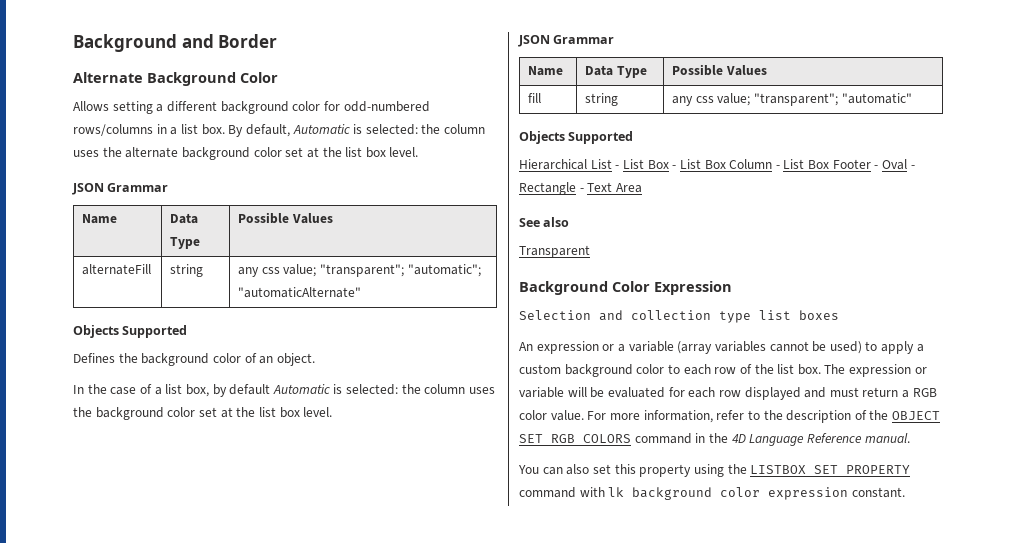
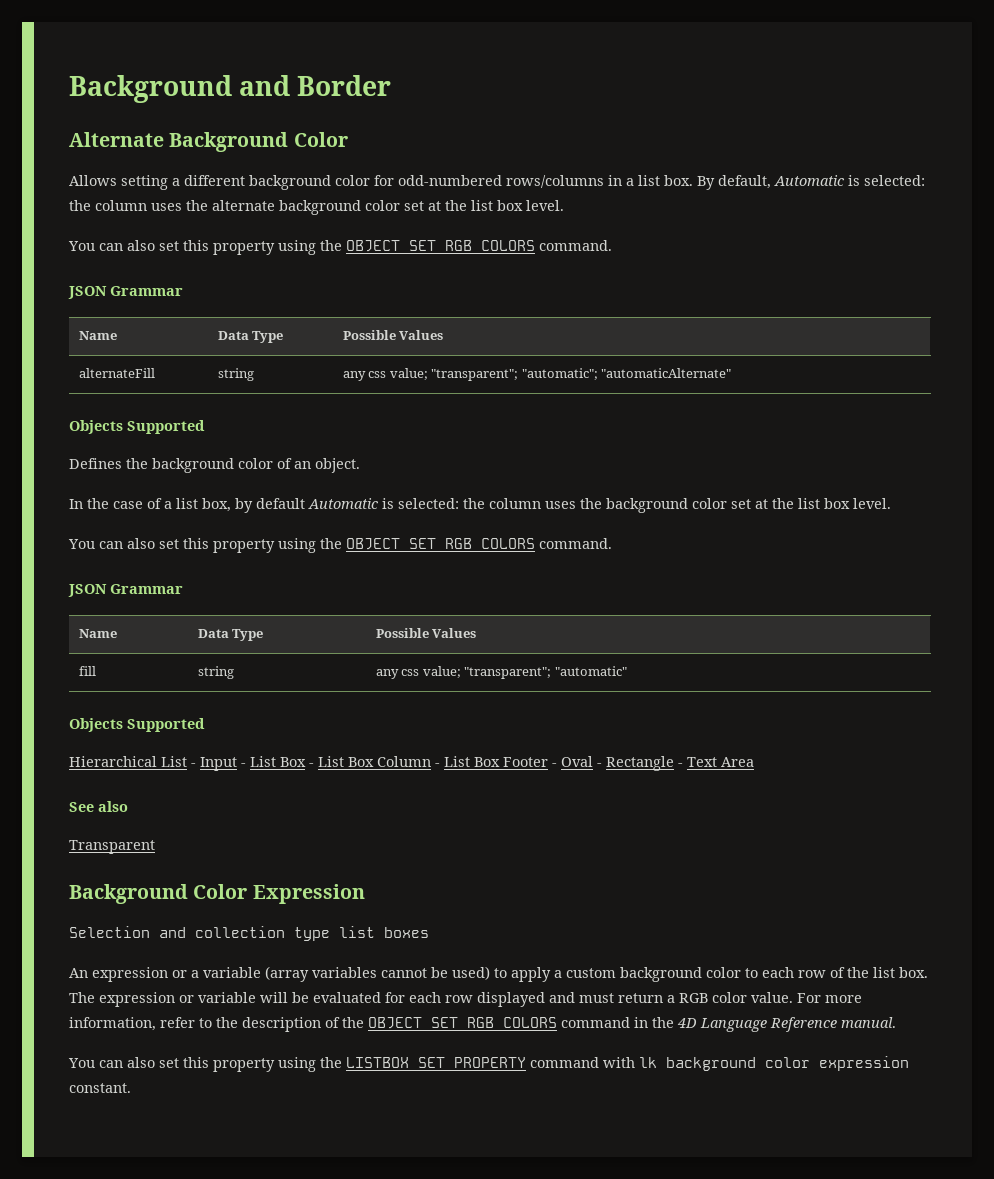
(419, 152) none -> [68,240,612,255] // You can also set this property using the OBJECT SET RGB COLORS command.
(333, 412) none -> [68,538,612,553] // You can also set this property using the OBJECT SET RGB COLORS command.
(620, 167) none -> [200,757,246,771] Input -

